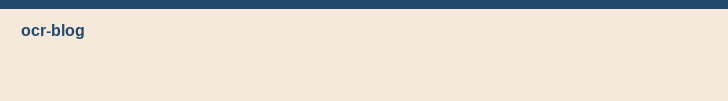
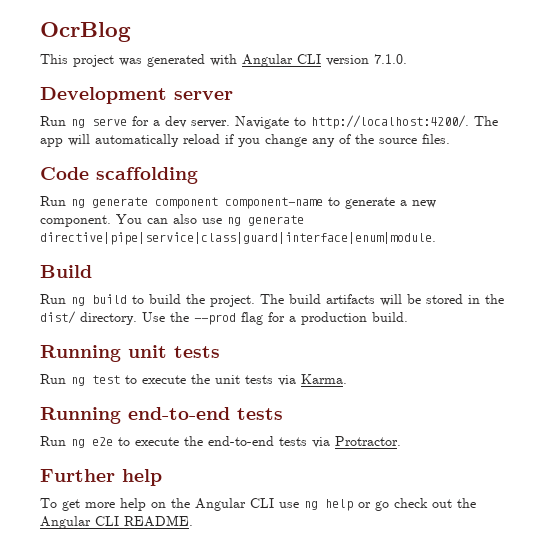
[21,24,85,39] ocr-blog -> [40,22,131,42] [40,54,407,67] [40,87,233,104] [40,115,498,129] [40,134,450,147] [40,167,198,184] [40,196,436,209] [40,214,304,227] [40,232,436,245] [40,265,92,278] [40,294,504,307] [40,311,408,325] [40,345,220,362] [40,374,347,386] [40,407,283,424] [40,436,401,448] [40,469,162,486] [40,498,476,511] [40,515,193,529] OcrBlog // This project was generated with Angular CLI version 7.1.0. // Development server // Run ng serve for a dev server. Navigate to http://localhost:4200/. The app will automatically reload if you change any of the source files. // Code scaffolding // Run ng generate component component-name to generate a new component. You can also use ng generate directive|pipe|service|class|guard|interface|enum|module. // Build // Run ng build to build the project. The build artifacts will be stored in the dist/ directory. Use the --prod flag for a production build. // Running unit tests // Run ng test to execute the unit tests via Karma. // Running end-to-end tests // Run ng e2e to execute the end-to-end tests via Protractor. // Further help // To get more help on the Angular CLI use ng help or go check out the Angular CLI README.

